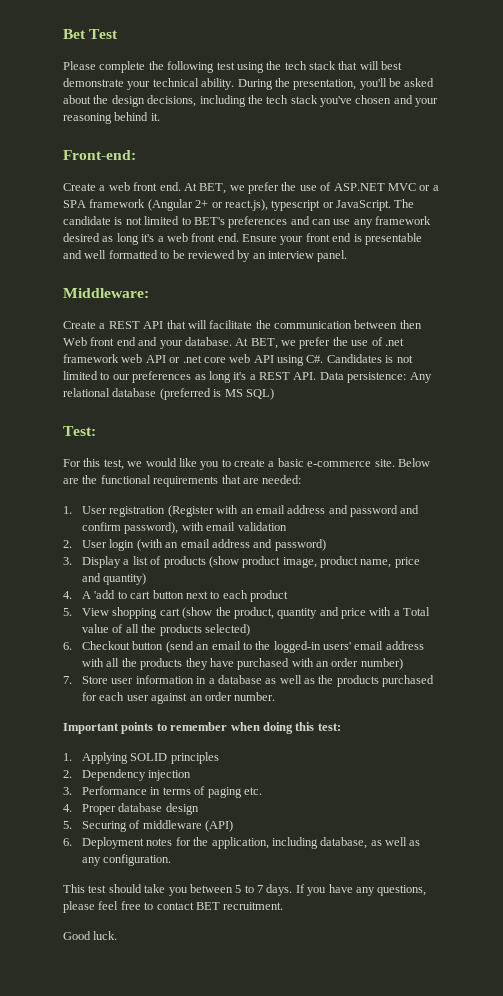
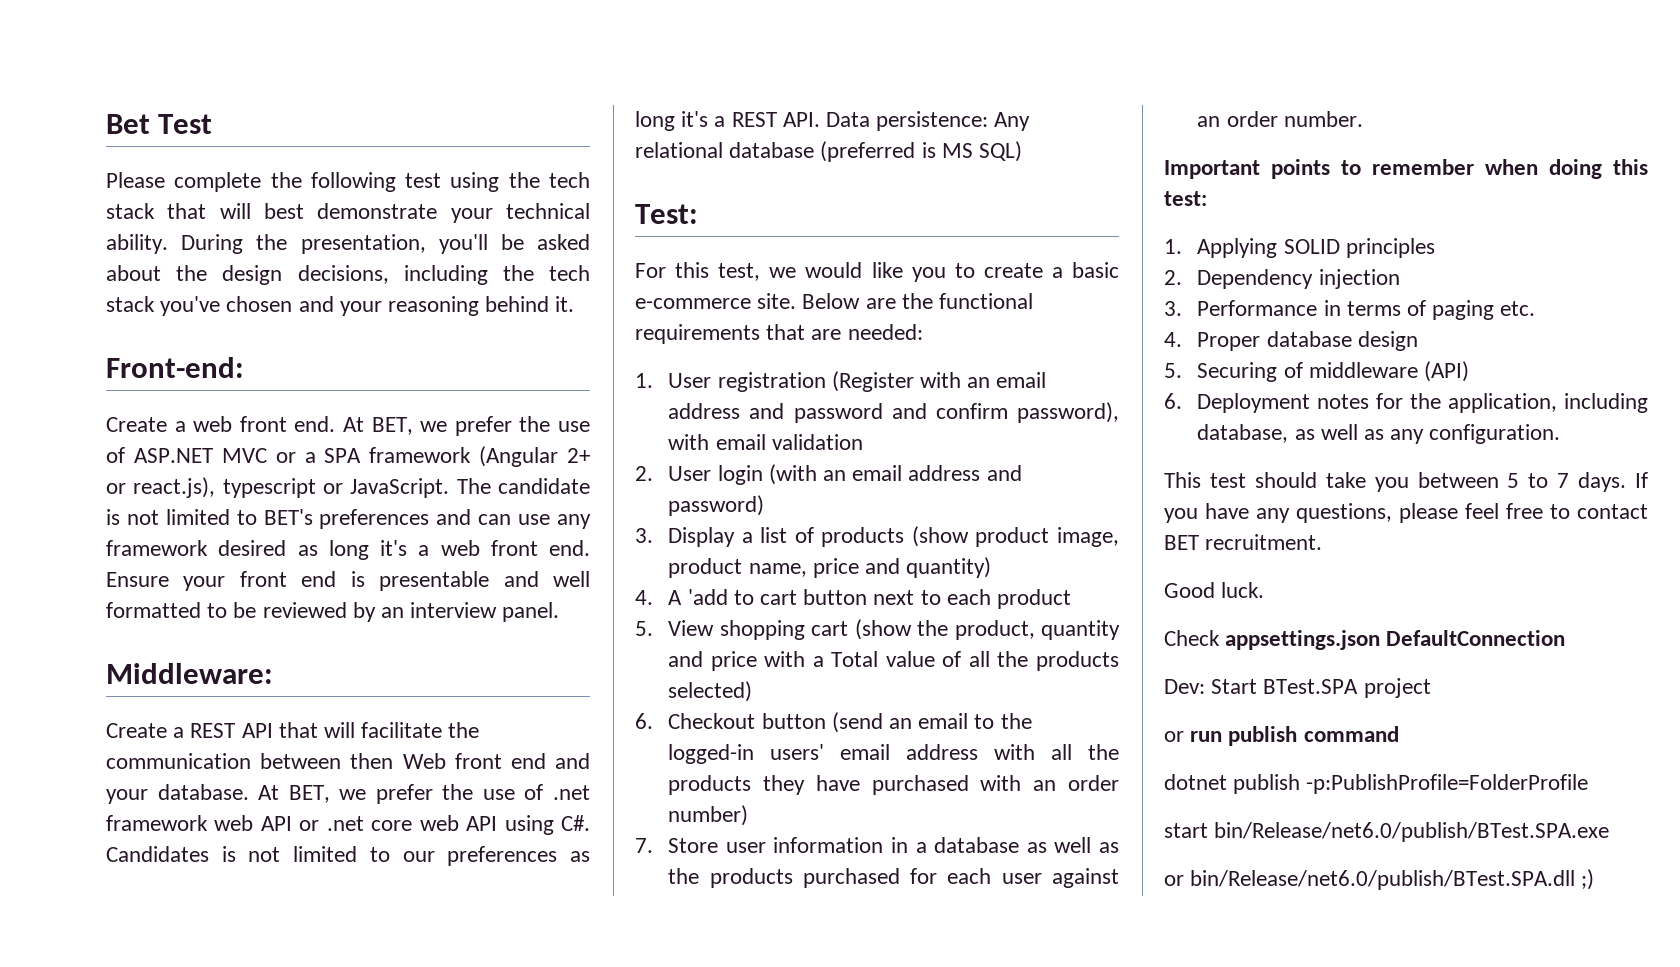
(118, 935) none -> [1164,630,1566,650] [1164,678,1431,698] [1164,726,1399,746] [1164,774,1589,794] [1164,822,1610,842] [1164,869,1595,890] // Check appsettings.json DefaultConnection // Dev: Start BTest.SPA project // or run publish command // dotnet publish -p:PublishProfile=FolderProfile // start bin/Release/net6.0/publish/BTest.SPA.exe // or bin/Release/net6.0/publish/BTest.SPA.dll ;)

